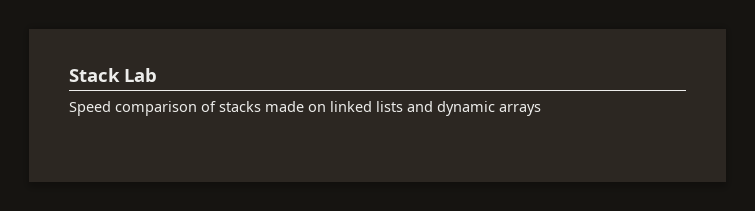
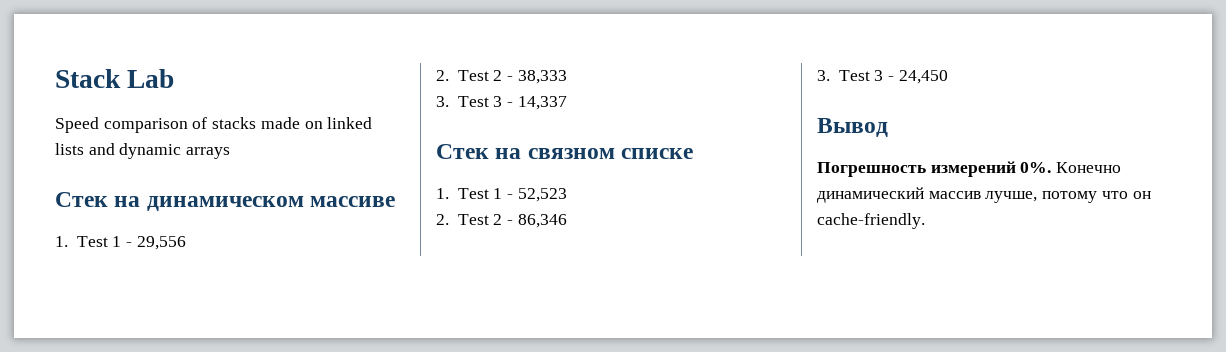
(541, 110) none -> [55,192,396,211] [55,236,186,250] [436,70,567,84] [436,96,567,110] [436,144,694,159] [436,188,567,202] [436,214,567,228] [817,70,948,84] [817,118,888,137] [817,161,1122,177] [817,187,1151,203] [817,213,925,229] // Стек на динамическом массиве // 1. Test 1 - 29,556 // 2. Test 2 - 38,333 // 3. Test 3 - 14,337 // Стек на связном списке // 1. Test 1 - 52,523 // 2. Test 2 - 86,346 // 3. Test 3 - 24,450 // Вывод // Погрешность измерений 0%. Конечно динамический массив лучше, потому что он cache-friendly.

